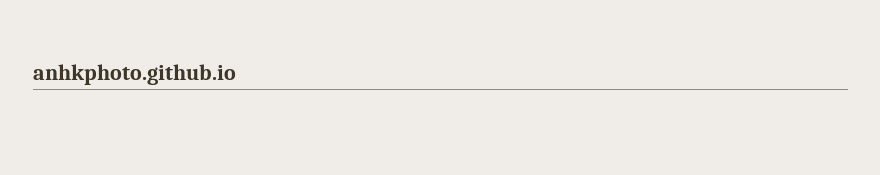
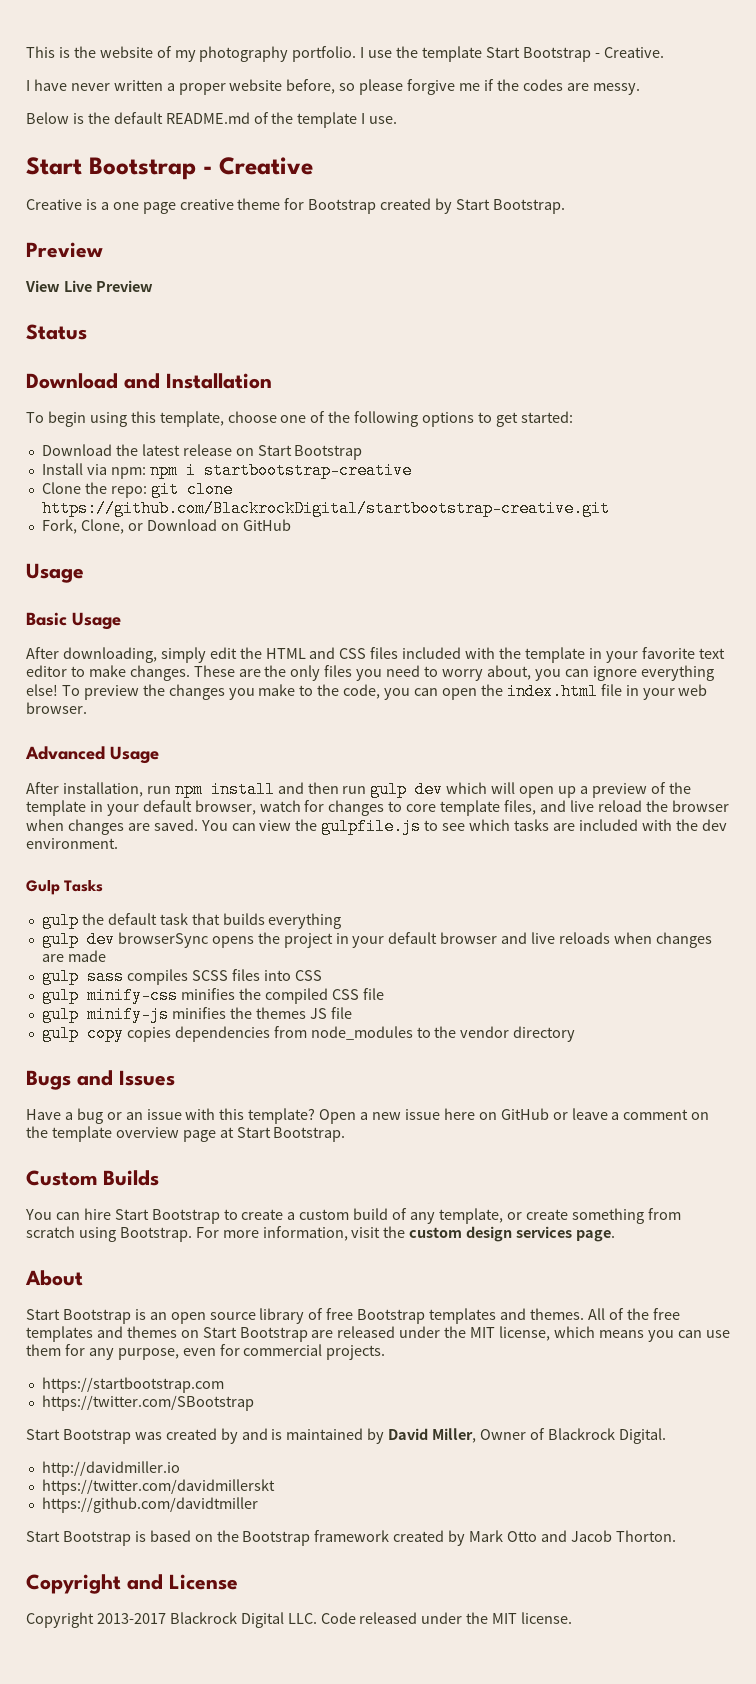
[33,64,236,85] anhkphoto.github.io -> [26,46,664,62] [26,79,640,95] [26,112,398,128] [26,157,313,180] [26,198,565,214] [26,242,103,258] [25,280,153,292] [26,324,87,340] [26,373,272,389] [26,411,573,427] [41,444,363,460] [41,462,412,479] [41,481,233,498] [41,500,610,517] [41,519,291,534] [26,563,84,583] [26,612,121,630] [26,647,725,663] [26,665,714,681] [26,683,708,700] [26,702,87,714] [25,746,159,764] [26,781,691,798] [26,800,729,816] [26,818,727,835] [26,838,118,849] [26,880,104,895] [41,912,342,929] [41,931,712,948] [41,950,106,962] [41,968,322,985] [41,987,384,1004] [41,1006,352,1023] [41,1025,576,1042] [26,1070,175,1090] [26,1108,710,1124] [26,1126,346,1142] [26,1170,159,1186] [25,1208,681,1224] [26,1226,616,1242] [25,1270,83,1286] [26,1308,680,1324] [26,1326,730,1342] [26,1344,386,1360] [41,1377,224,1393] [41,1395,254,1411] [26,1428,666,1444] [41,1461,180,1477] [41,1479,275,1495] [41,1497,258,1513] [26,1530,676,1546] [26,1574,238,1594] [26,1612,573,1628] This is the website of my photography portfolio. I use the template Start Bootstrap - Creative. // I have never written a proper website before, so please forgive me if the codes are messy. // Below is the default README.md of the template I use. // Start Bootstrap - Creative // Creative is a one page creative theme for Bootstrap created by Start Bootstrap. // Preview // View Live Preview // Status // Download and Installation // To begin using this template, choose one of the following options to get started: // Download the latest release on Start Bootstrap // Install via npm: npm i startbootstrap-creative // Clone the repo: git clone https://github.com/BlackrockDigital/startbootstrap-creative.git // Fork, Clone, or Download on GitHub // Usage // Basic Usage // After downloading, simply edit the HTML and CSS files included with the template in your favorite text editor to make changes. These are the only files you need to worry about, you can ignore everything else! To preview the changes you make to the code, you can open the index.html file in your web browser. // Advanced Usage // After installation, run npm install and then run gulp dev which will open up a preview of the template in your default browser, watch for changes to core template files, and live reload the browser when changes are saved. You can view the gulpfile.js to see which tasks are included with the dev environment. // Gulp Tasks // gulp the default task that builds everything // gulp dev browserSync opens the project in your default browser and live reloads when changes are made // gulp sass compiles SCSS files into CSS // gulp minify-css minifies the compiled CSS file // gulp minify-js minifies the themes JS file // gulp copy copies dependencies from node_modules to the vendor directory // Bugs and Issues // Have a bug or an issue with this template? Open a new issue here on GitHub or leave a comment on the template overview page at Start Bootstrap. // Custom Builds // You can hire Start Bootstrap to create a custom build of any template, or create something from scratch using Bootstrap. For more information, visit the custom design services page. // About // Start Bootstrap is an open source library of free Bootstrap templates and themes. All of the free templates and themes on Start Bootstrap are released under the MIT license, which means you can use them for any purpose, even for commercial projects. // https://startbootstrap.com // https://twitter.com/SBootstrap // Start Bootstrap was created by and is maintained by David Miller, Owner of Blackrock Digital. // http://davidmiller.io // https://twitter.com/davidmillerskt // https://github.com/davidtmiller // Start Bootstrap is based on the Bootstrap framework created by Mark Otto and Jacob Thorton. // Copyright and License // Copyright 2013-2017 Blackrock Digital LLC. Code released under the MIT license.

